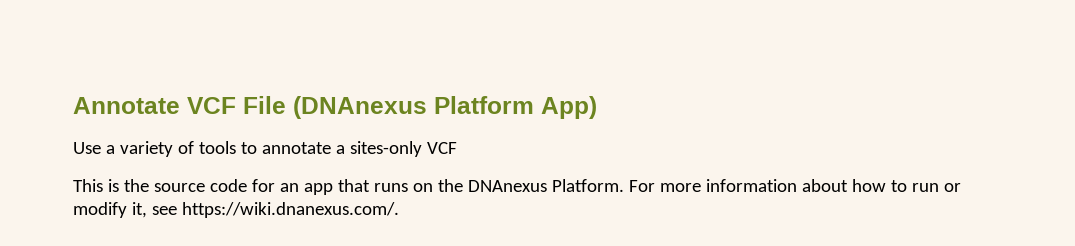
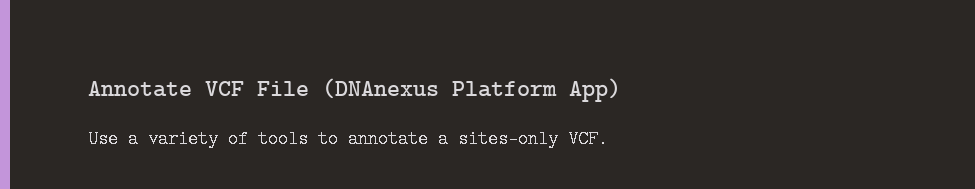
[426,142,457,154] [73,179,961,195] [73,202,399,218] VCF // This is the source code for an app that runs on the DNAnexus Platform. For more information about how to run or modify it, see https://wiki.dnanexus.com/. -> [568,130,608,148] VCF.

